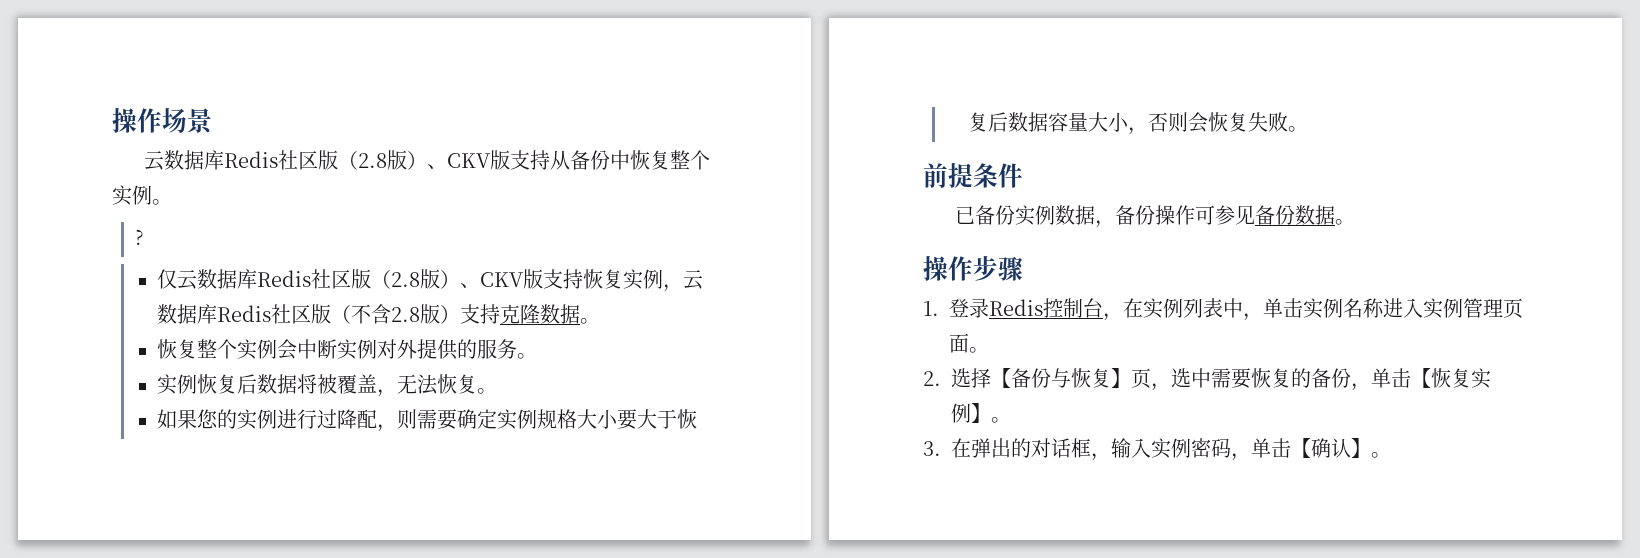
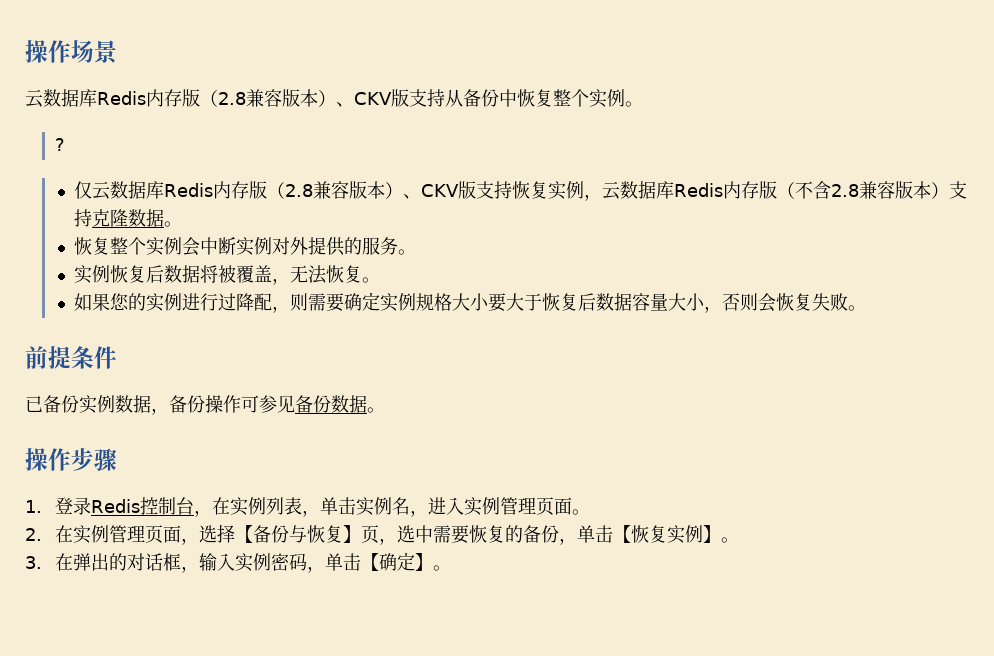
[278,150,408,170] 社区版（2.8版 -> [145,89,318,107] 内存版（2.8兼容版本
[311,269,441,289] 社区版（2.8版 -> [213,181,386,199] 内存版（2.8兼容版本
[271,304,312,324] 社区 -> [723,181,760,199] 内存
[420,304,441,324] 版 -> [859,181,932,199] 兼容版本
[1223,298,1243,318] 中 -> (302, 506) none
[1363,298,1384,318] 称 -> [409,510,428,517] ，
(941, 378) none -> [54,525,199,545] 在实例管理页面，
[1331,438,1351,458] 认 -> [396,552,415,571] 定

